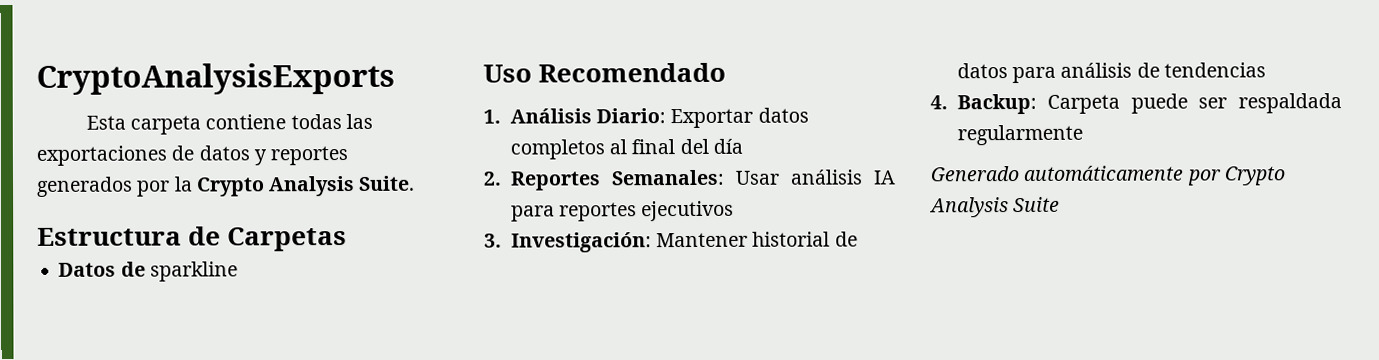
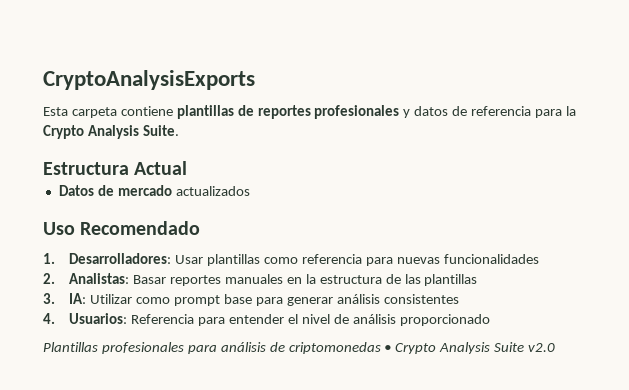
[290,113,373,130] [36,145,349,166] [36,176,171,197] todas las exportaciones de datos y reportes generados por -> [176,105,563,119] plantillas de reportes profesionales y datos de referencia para
[188,226,348,252] de Carpetas -> [134,161,188,175] Actual
[149,261,238,282] sparkline -> [117,185,250,196] mercado actualizados
[509,107,809,129] [509,138,743,160] [483,169,896,191] [510,200,735,222] [484,231,858,253] [956,62,1266,84] [930,93,1342,115] [956,124,1083,146] [930,165,1222,186] Análisis Diario: Exportar datos completos al final del día // 2. Reportes Semanales: Usar análisis IA para reportes ejecutivos // 3. Investigación: Mantener historial de datos para análisis de tendencias // 4. Backup: Carpeta puede ser respaldada regularmente // Generado automáticamente por -> [69,253,539,266] [43,273,478,286] [43,293,459,306] [43,313,490,326] [43,342,392,354] Desarrolladores: Usar plantillas como referencia para nuevas funcionalidades // 2. Analistas: Basar reportes manuales en la estructura de las plantillas // 3. IA: Utilizar como prompt base para generar análisis consistentes // 4. Usuarios: Referencia para entender el nivel de análisis proporcionado // Plantillas profesionales para análisis de criptomonedas •
(1061, 204) none -> [528,343,556,352] v2.0

